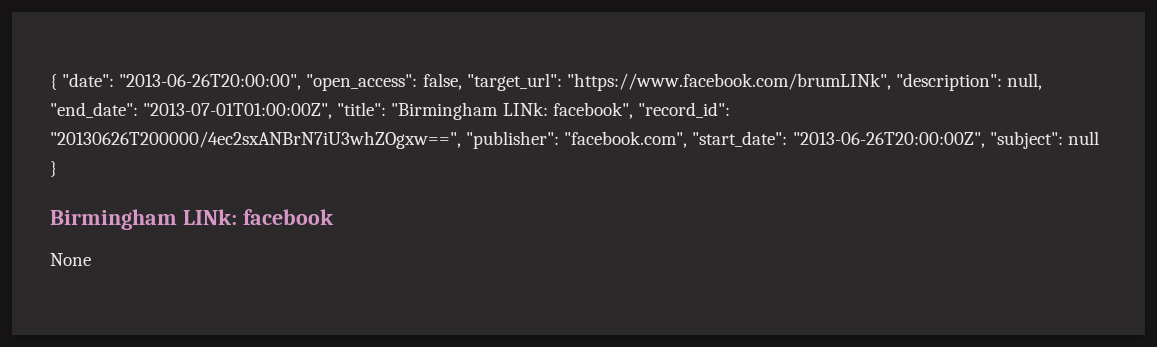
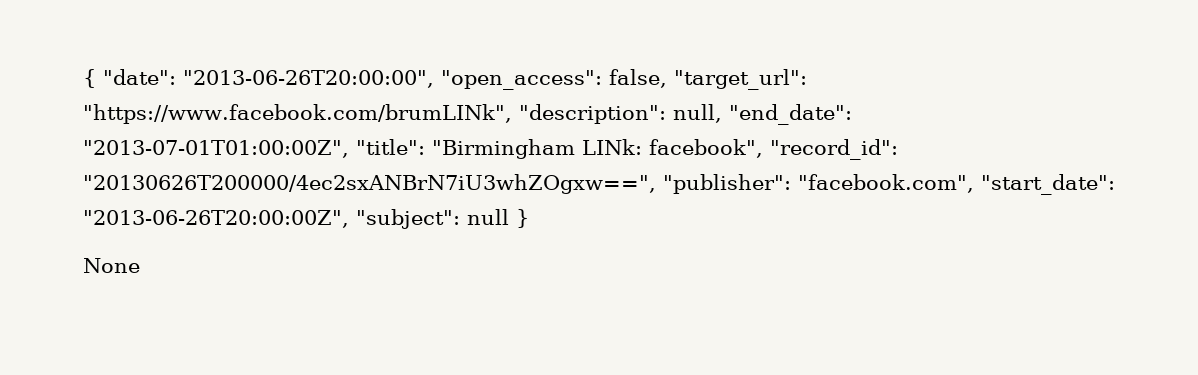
[50,209,334,230] // Birmingham LINk: facebook -> (529, 218) none

